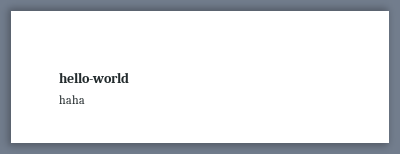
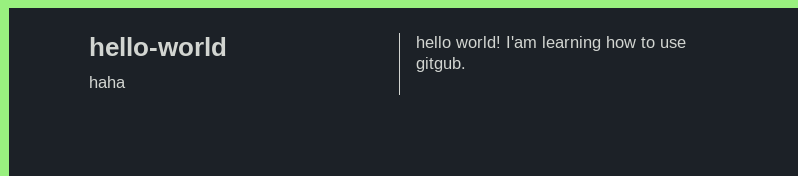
(85, 99) none -> [416,36,686,51] [416,57,466,72] // hello world! I'am learning how to use gitgub.

